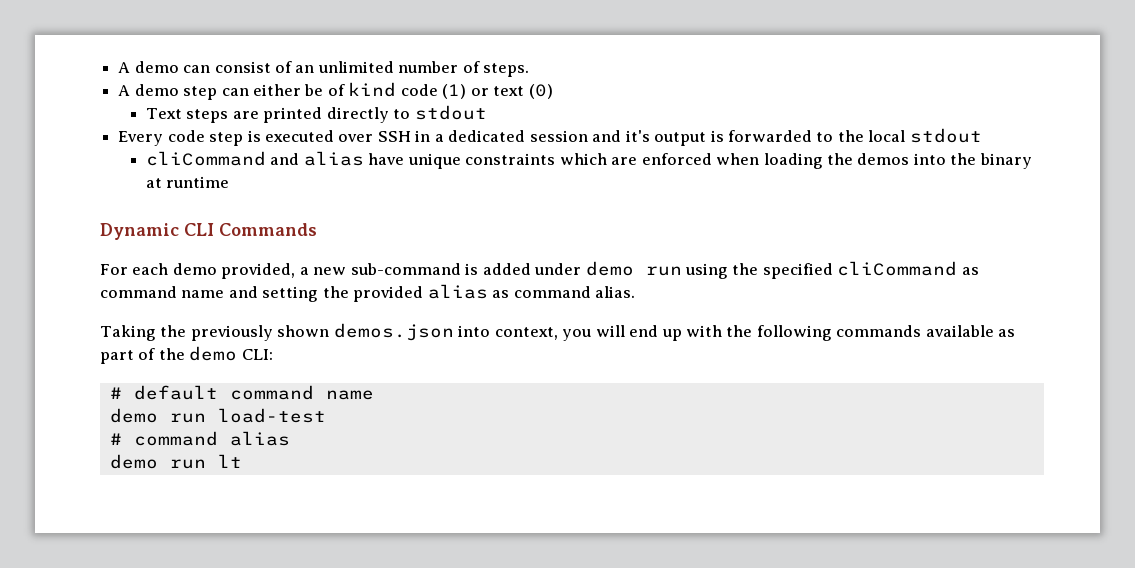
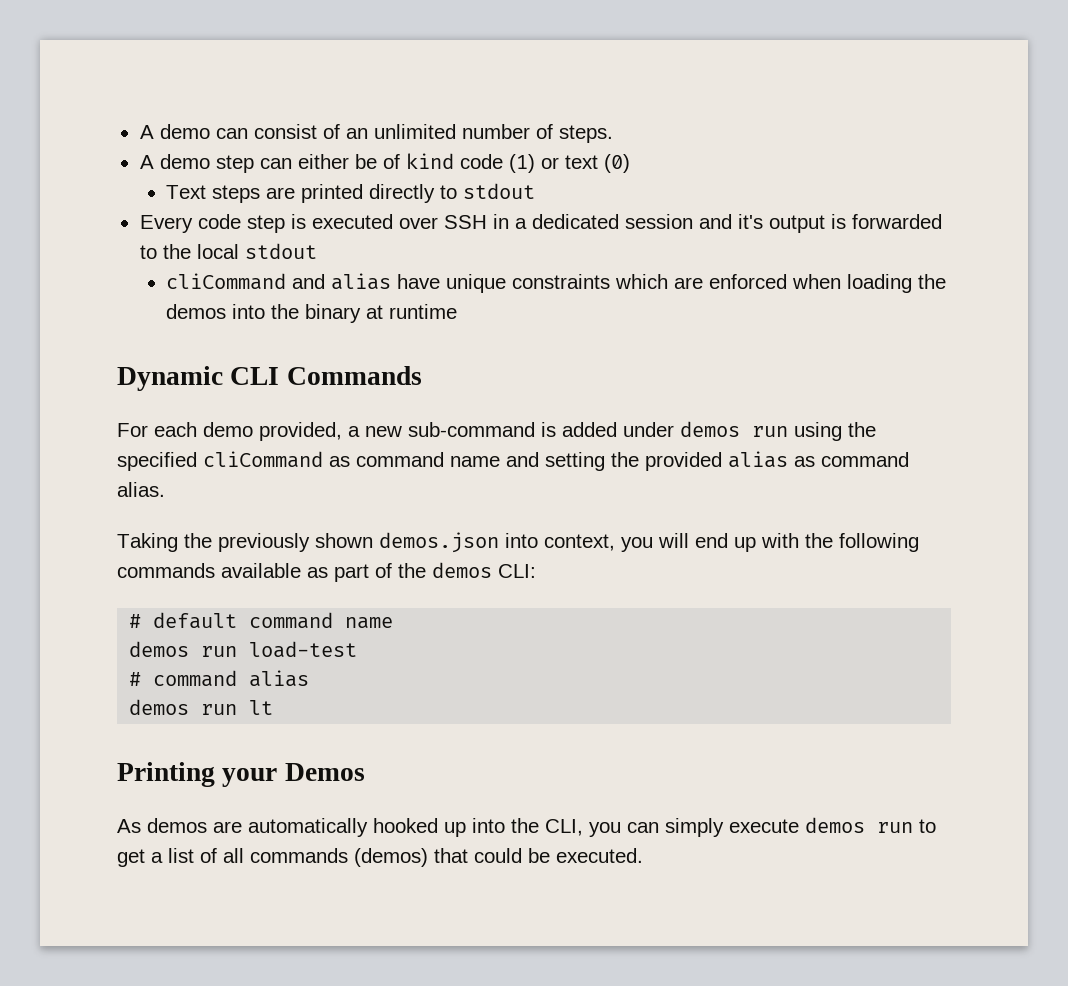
[585,261,634,276] demo -> [680,421,740,437] demos
[189,346,238,361] demo -> [432,562,492,578] demos
[109,408,158,423] demo -> [129,641,190,657] demos
[109,454,158,469] demo -> [129,699,190,715] demos
(242, 461) none -> [117,762,365,787] [117,817,936,837] [117,848,643,867] // Printing your Demos // As demos are automatically hooked up into the CLI, you can simply execute demos run to get a list of all commands (demos) that could be executed.

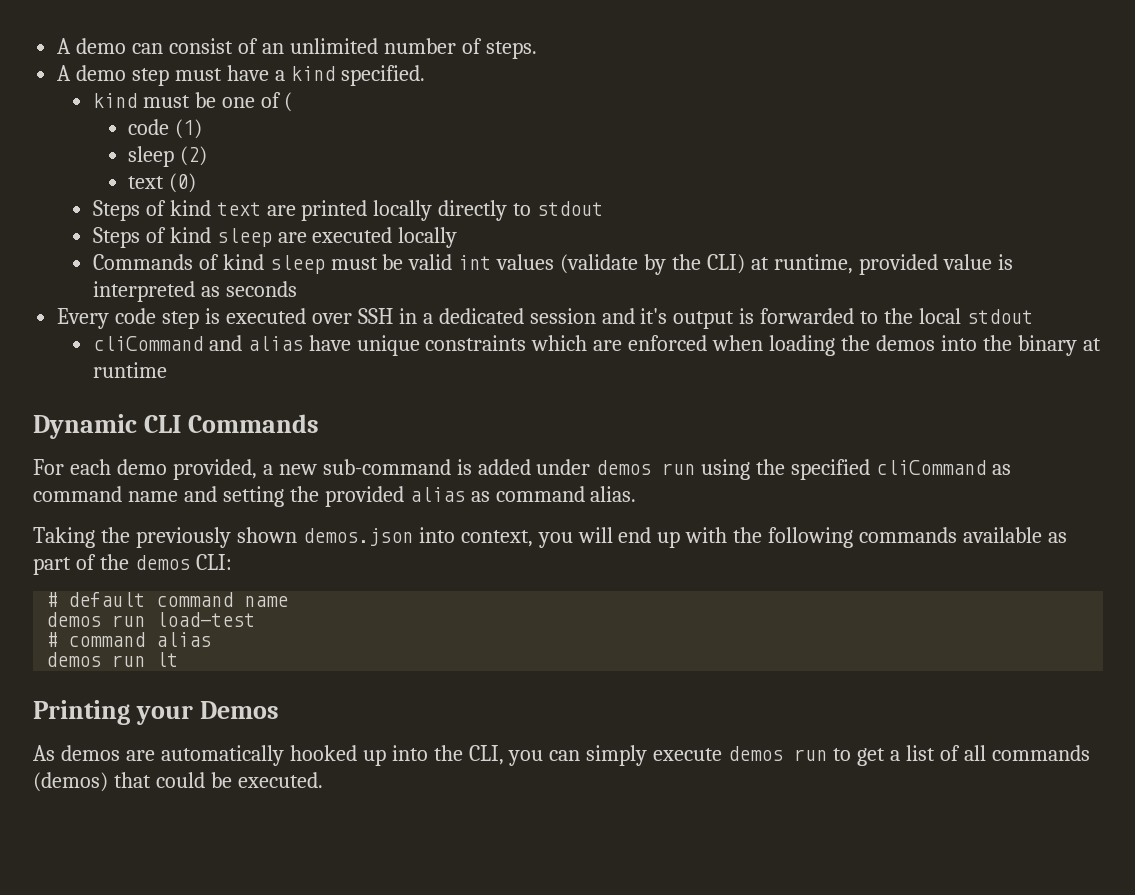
[259,153,454,169] can either be of kind -> [175,65,425,86] [92,92,293,112] must have a kind specified. // kind must be one of ( //
[540,157,559,169] or -> [128,146,208,167] // sleep (2) //
[166,185,261,203] Text steps -> [92,200,261,221] Steps of kind text
(364, 193) none -> [373,200,433,221] locally
(536, 191) none -> [92,227,458,248] [92,254,1013,275] [92,281,297,302] // Steps of kind sleep are executed locally // Commands of kind sleep must be valid int values (validate by the CLI) at runtime, provided value is interpreted as seconds

